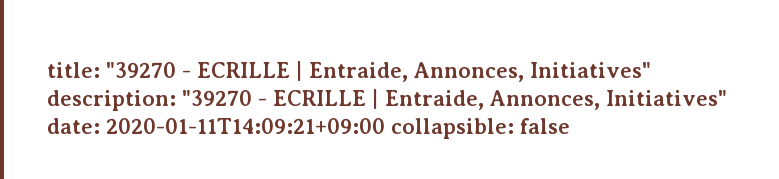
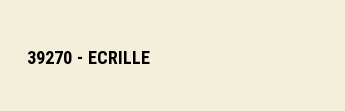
[47,61,651,82] [47,89,727,111] [47,118,570,139] title: "39270 - ECRILLE | Entraide, Annonces, Initiatives" description: "39270 - ECRILLE | Entraide, Annonces, Initiatives" date: 2020-01-11T14:09:21+09:00 collapsible: false -> [27,51,150,64] 39270 - ECRILLE

